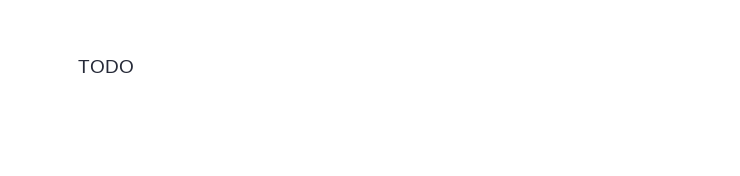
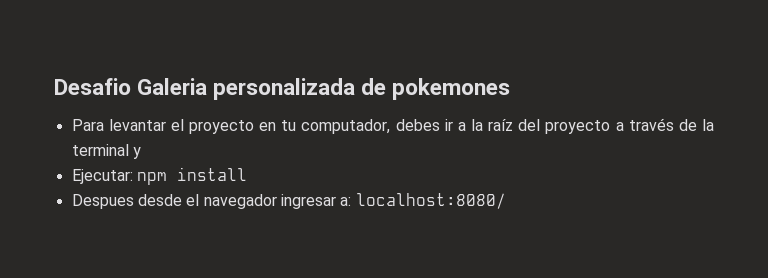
[78,60,134,73] TODO -> [54,78,511,100] [71,118,714,134] [71,144,141,159] [71,167,247,185] [71,193,506,209] Desafio Galeria personalizada de pokemones // Para levantar el proyecto en tu computador, debes ir a la raíz del proyecto a través de la terminal y // Ejecutar: npm install // Despues desde el navegador ingresar a: localhost:8080/

